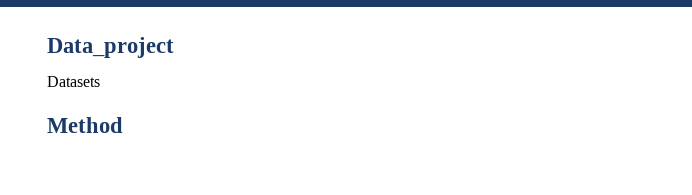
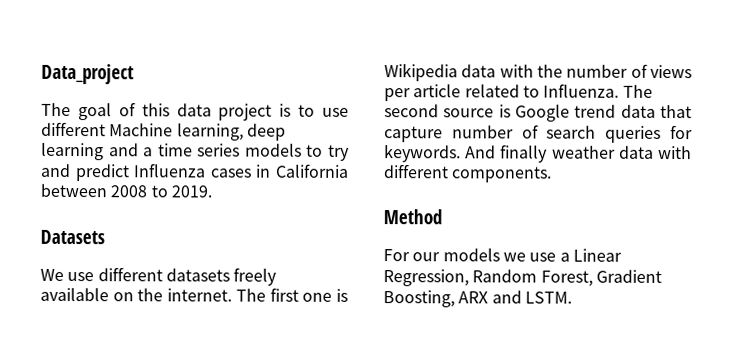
[47,76,100,87] [47,117,123,133] Datasets // Method -> [41,102,349,121] [41,121,286,141] [41,142,350,161] [41,163,349,182] [40,183,212,198] [40,229,105,245] [40,267,278,286] [40,287,348,302] [384,63,692,82] [384,83,653,102] [384,104,692,122] [384,124,693,143] [384,144,692,163] [384,164,553,183] [383,209,442,225] [383,248,622,262] [383,269,662,287] [383,290,572,308] The goal of this data project is to use different Machine learning, deep learning and a time series models to try and predict Influenza cases in California between 2008 to 2019. // Datasets // We use different datasets freely available on the internet. The first one is Wikipedia data with the number of views per article related to Influenza. The second source is Google trend data that capture number of search queries for keywords. And finally weather data with different components. // Method // For our models we use a Linear Regression, Random Forest, Gradient Boosting, ARX and LSTM.

